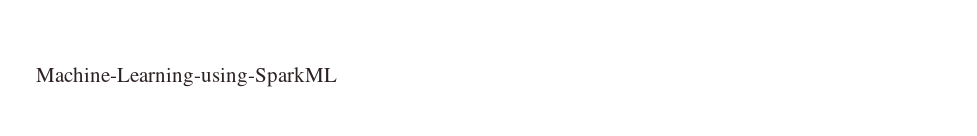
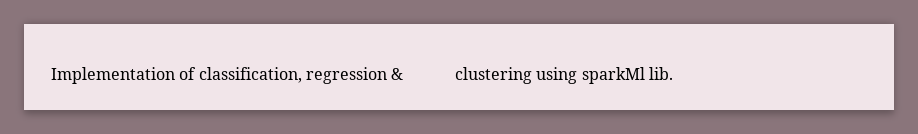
[36,67,337,87] Machine-Learning-using-SparkML -> [51,67,673,84] Implementation of classification, regression & clustering using sparkMl lib.

